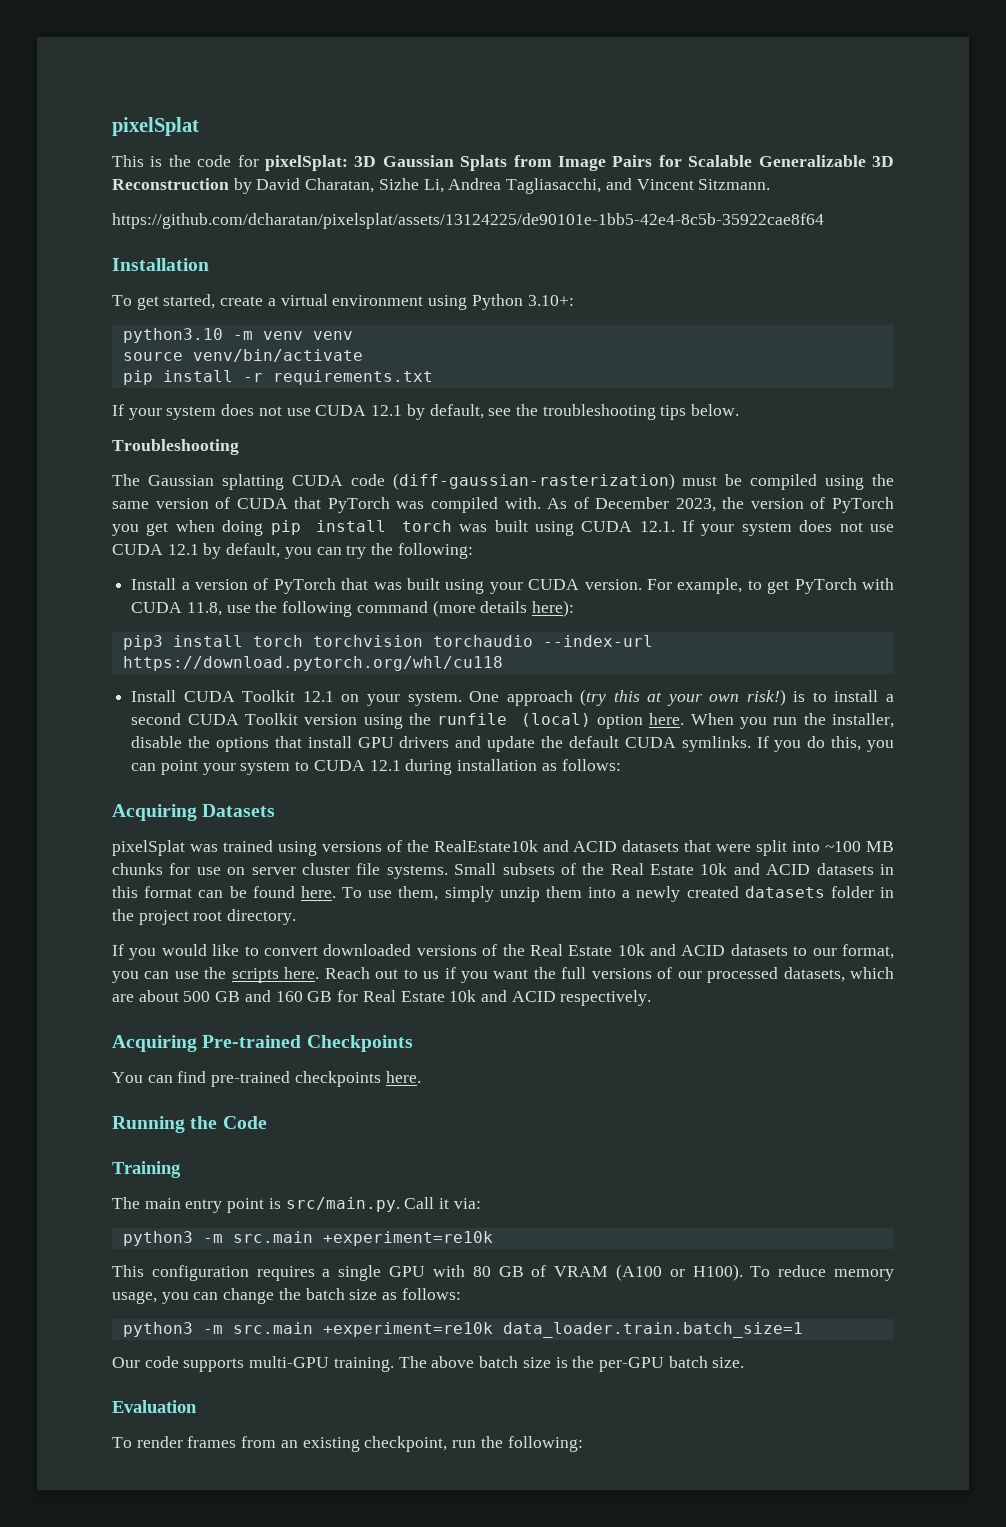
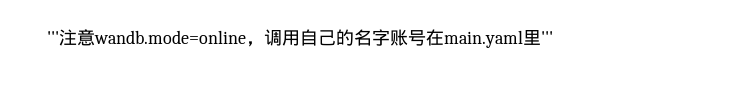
[112,117,199,136] [112,155,894,171] [112,178,771,194] [112,213,824,229] [112,258,209,271] [112,294,574,310] [122,328,353,343] [122,349,363,362] [122,370,433,385] [112,404,740,420] [112,439,239,455] [112,473,894,490] [112,497,894,513] [112,520,894,536] [112,543,473,559] [131,578,894,594] [131,600,575,617] [122,635,653,650] [122,656,503,671] [131,689,894,706] [131,713,894,729] [131,736,895,752] [131,759,621,775] [112,804,276,821] [112,840,894,856] [112,863,895,879] [112,886,894,902] [112,909,297,925] [112,944,895,960] [112,967,895,983] [112,990,652,1006] [112,1035,413,1052] [112,1071,421,1087] [112,1116,267,1133] [112,1161,181,1178] [112,1197,481,1213] [122,1231,493,1246] [112,1264,894,1281] [112,1288,461,1304] [122,1322,803,1338] [112,1356,745,1372] [112,1400,197,1413] [112,1436,583,1452] pixelSplat // This is the code for pixelSplat: 3D Gaussian Splats from Image Pairs for Scalable Generalizable 3D Reconstruction by David Charatan, Sizhe Li, Andrea Tagliasacchi, and Vincent Sitzmann. // https://github.com/dcharatan/pixelsplat/assets/13124225/de90101e-1bb5-42e4-8c5b-35922cae8f64 // Installation // To get started, create a virtual environment using Python 3.10+: // python3.10 -m venv venv // source venv/bin/activate // pip install -r requirements.txt // If your system does not use CUDA 12.1 by default, see the troubleshooting tips below. // Troubleshooting // The Gaussian splatting CUDA code (diff-gaussian-rasterization) must be compiled using the same version of CUDA that PyTorch was compiled with. As of December 2023, the version of PyTorch you get when doing pip install torch was built using CUDA 12.1. If your system does not use CUDA 12.1 by default, you can try the following: // Install a version of PyTorch that was built using your CUDA version. For example, to get PyTorch with CUDA 11.8, use the following command (more details here): // pip3 install torch torchvision torchaudio --index-url https://download.pytorch.org/whl/cu118 // Install CUDA Toolkit 12.1 on your system. One approach (try this at your own risk!) is to install a second CUDA Toolkit version using the runfile (local) option here. When you run the installer, disable the options that install GPU drivers and update the default CUDA symlinks. If you do this, you can point your system to CUDA 12.1 during installation as follows: // Acquiring Datasets // pixelSplat was trained using versions of the RealEstate10k and ACID datasets that were split into ~100 MB chunks for use on server cluster file systems. Small subsets of the Real Estate 10k and ACID datasets in this format can be found here. To use them, simply unzip them into a newly created datasets folder in the project root directory. // If you would like to convert downloaded versions of the Real Estate 10k and ACID datasets to our format, you can use the scripts here. Reach out to us if you want the full versions of our processed datasets, which are about 500 GB and 160 GB for Real Estate 10k and ACID respectively. // Acquiring Pre-trained Checkpoints // You can find pre-trained checkpoints here. // Running the Code // Training // The main entry point is src/main.py. Call it via: // python3 -m src.main +experiment=re10k // This configuration requires a single GPU with 80 GB of VRAM (A100 or H100). To reduce memory usage, you can change the batch size as follows: // python3 -m src.main +experiment=re10k data_loader.train.batch_size=1 // Our code supports multi-GPU training. The above batch size is the per-GPU batch size. // Evaluation // To render frames from an existing checkpoint, run the following: -> [47,29,553,48] '''注意wandb.mode=online，调用自己的名字账号在main.yaml里'''

